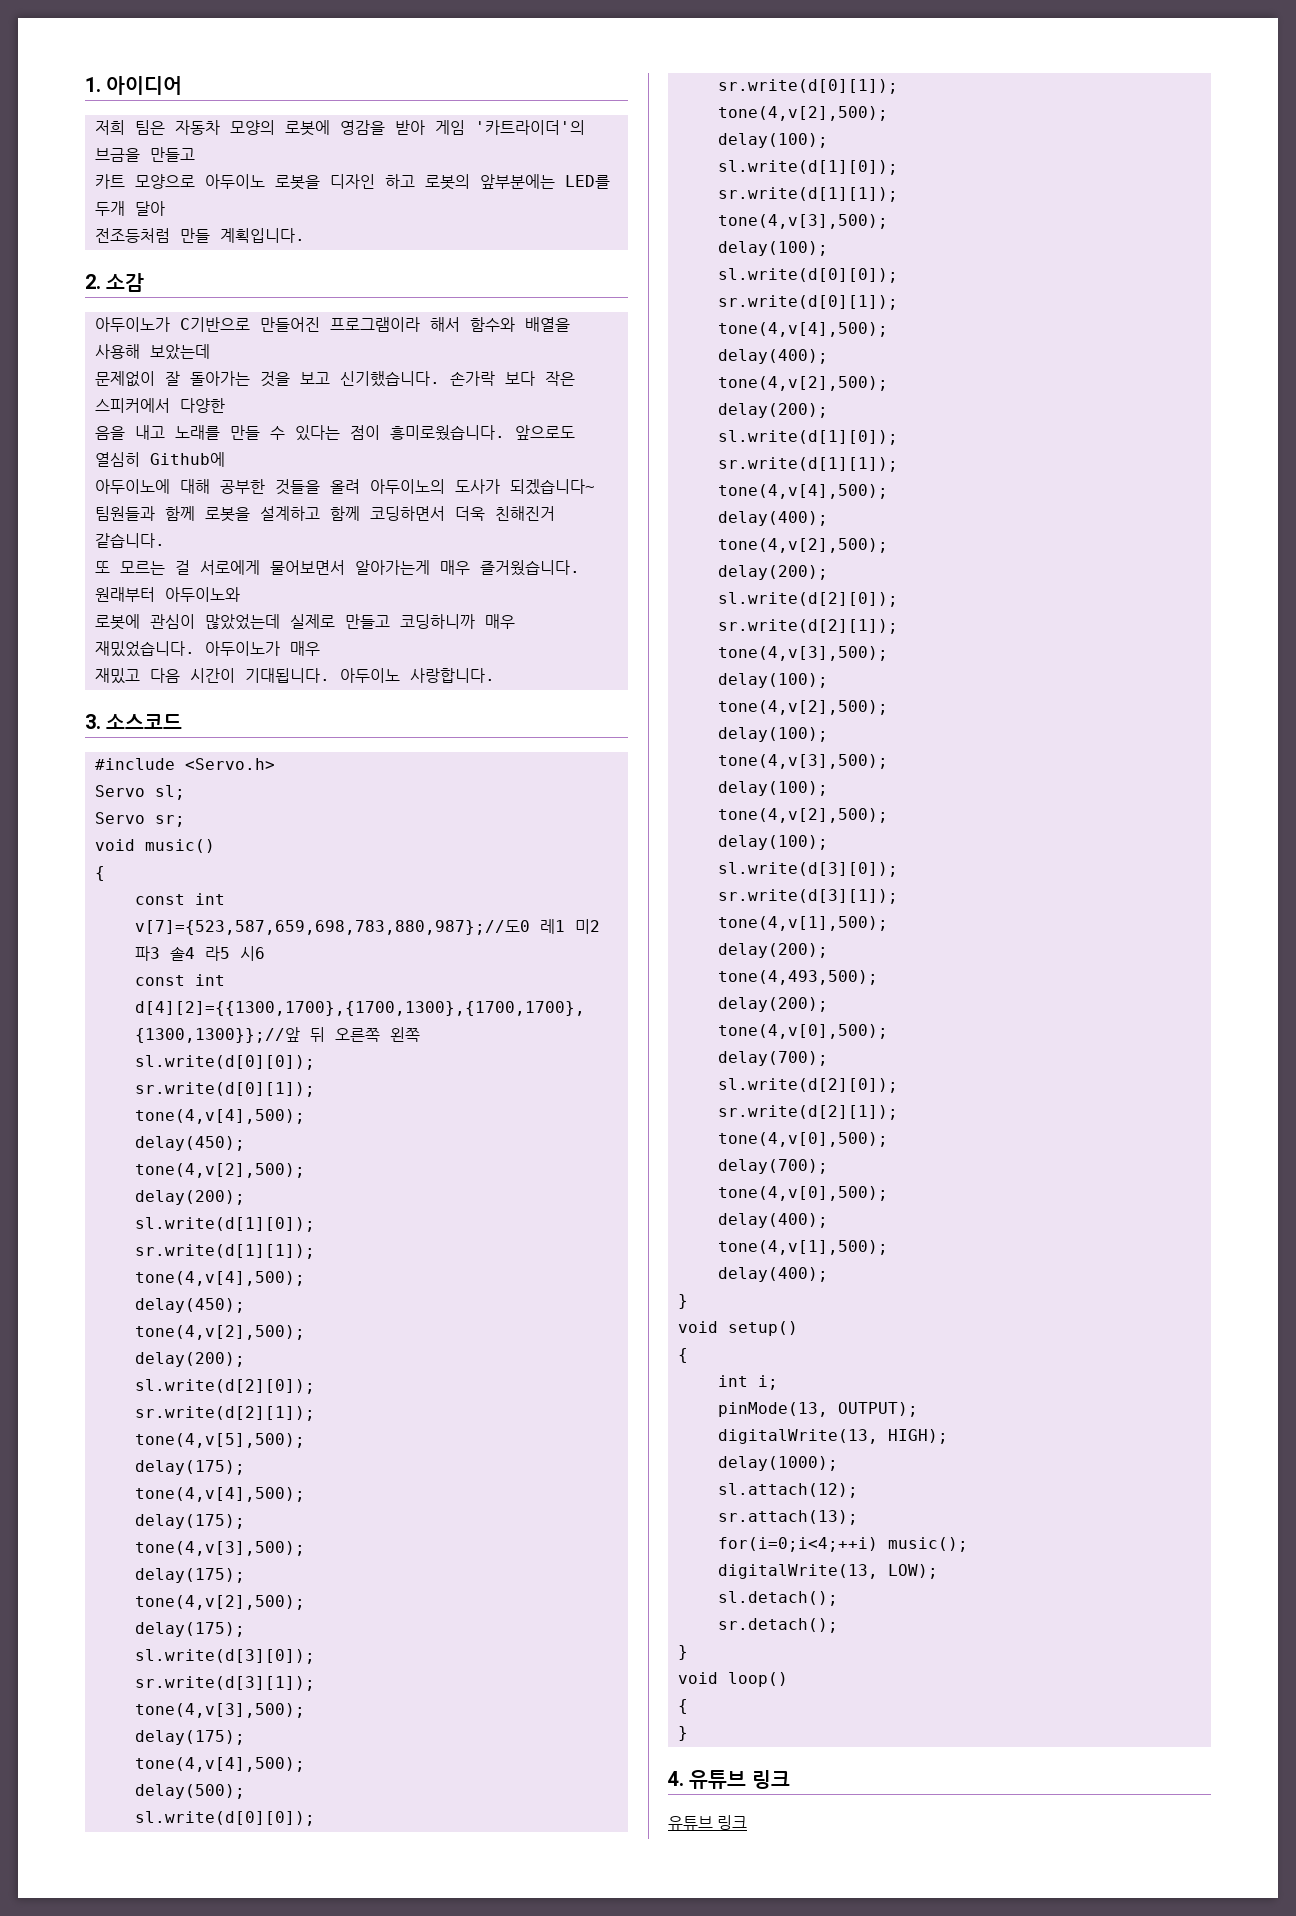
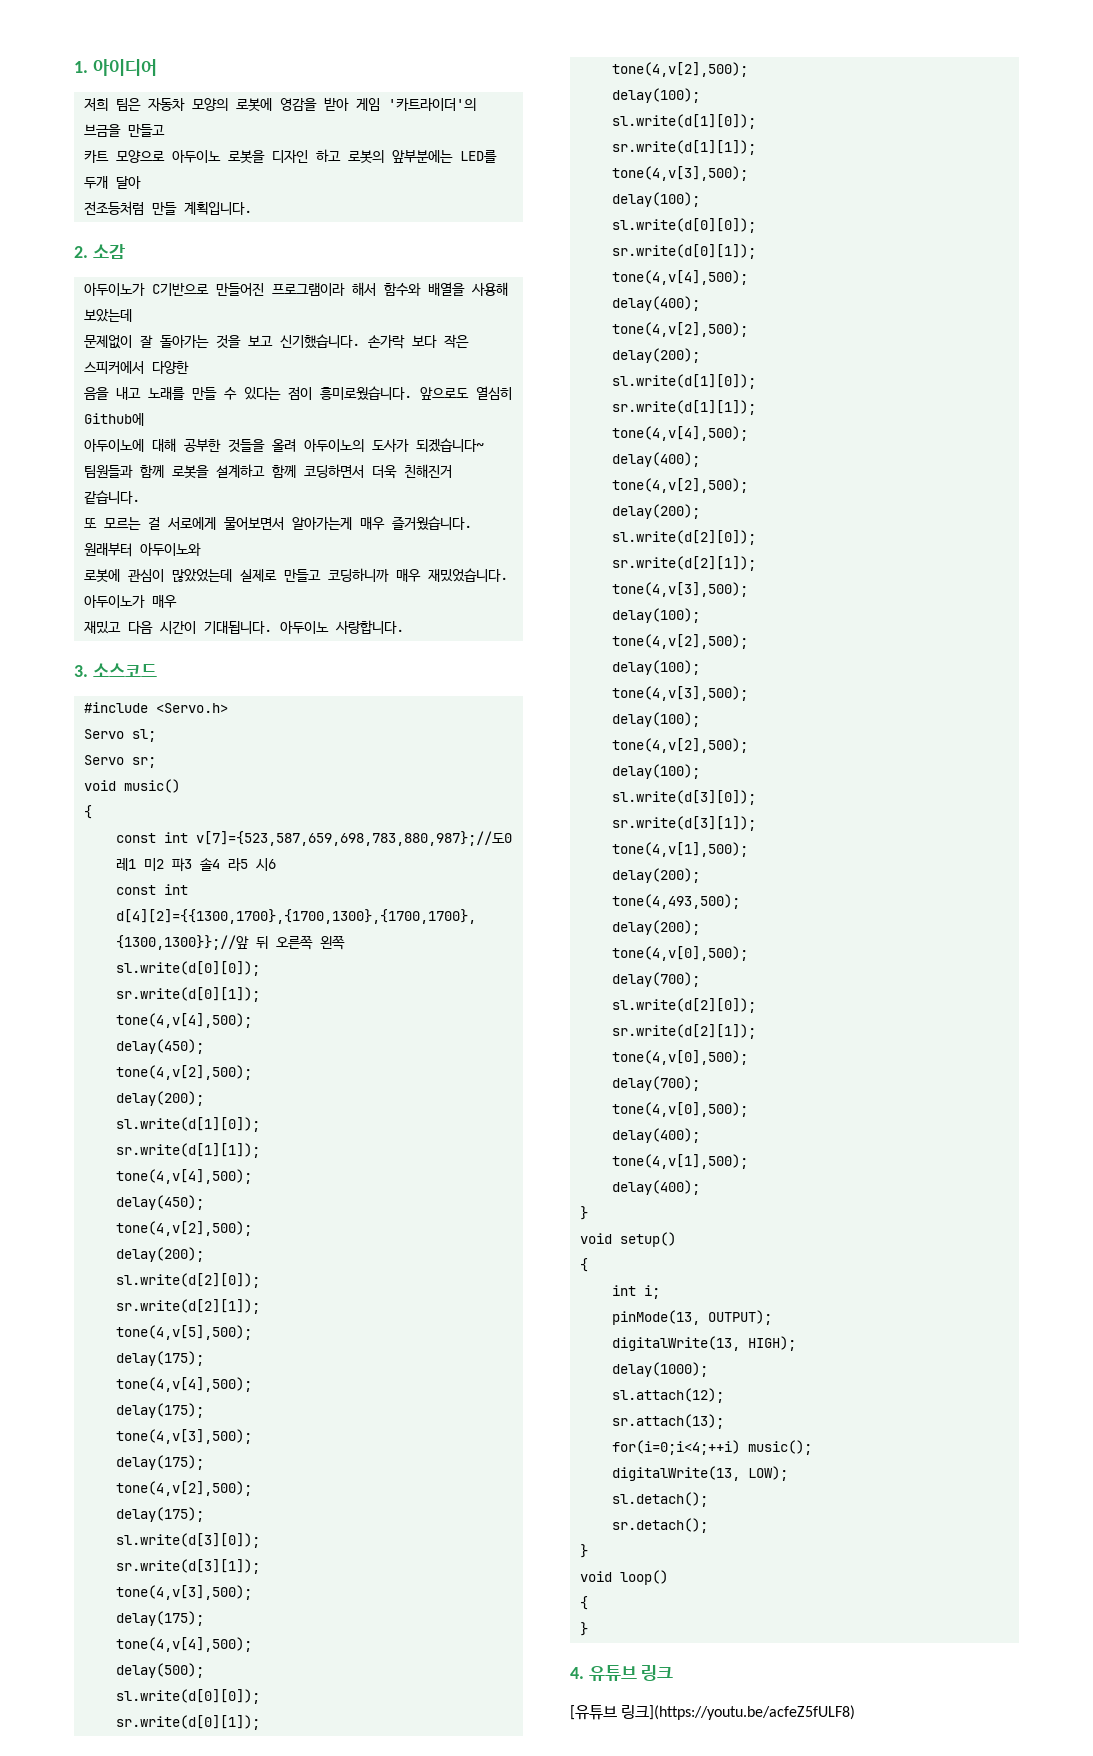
[668,1815,748,1830] 유튜브 링크 -> [570,1705,856,1720] [유튜브 링크](https://youtu.be/acfeZ5fULF8)

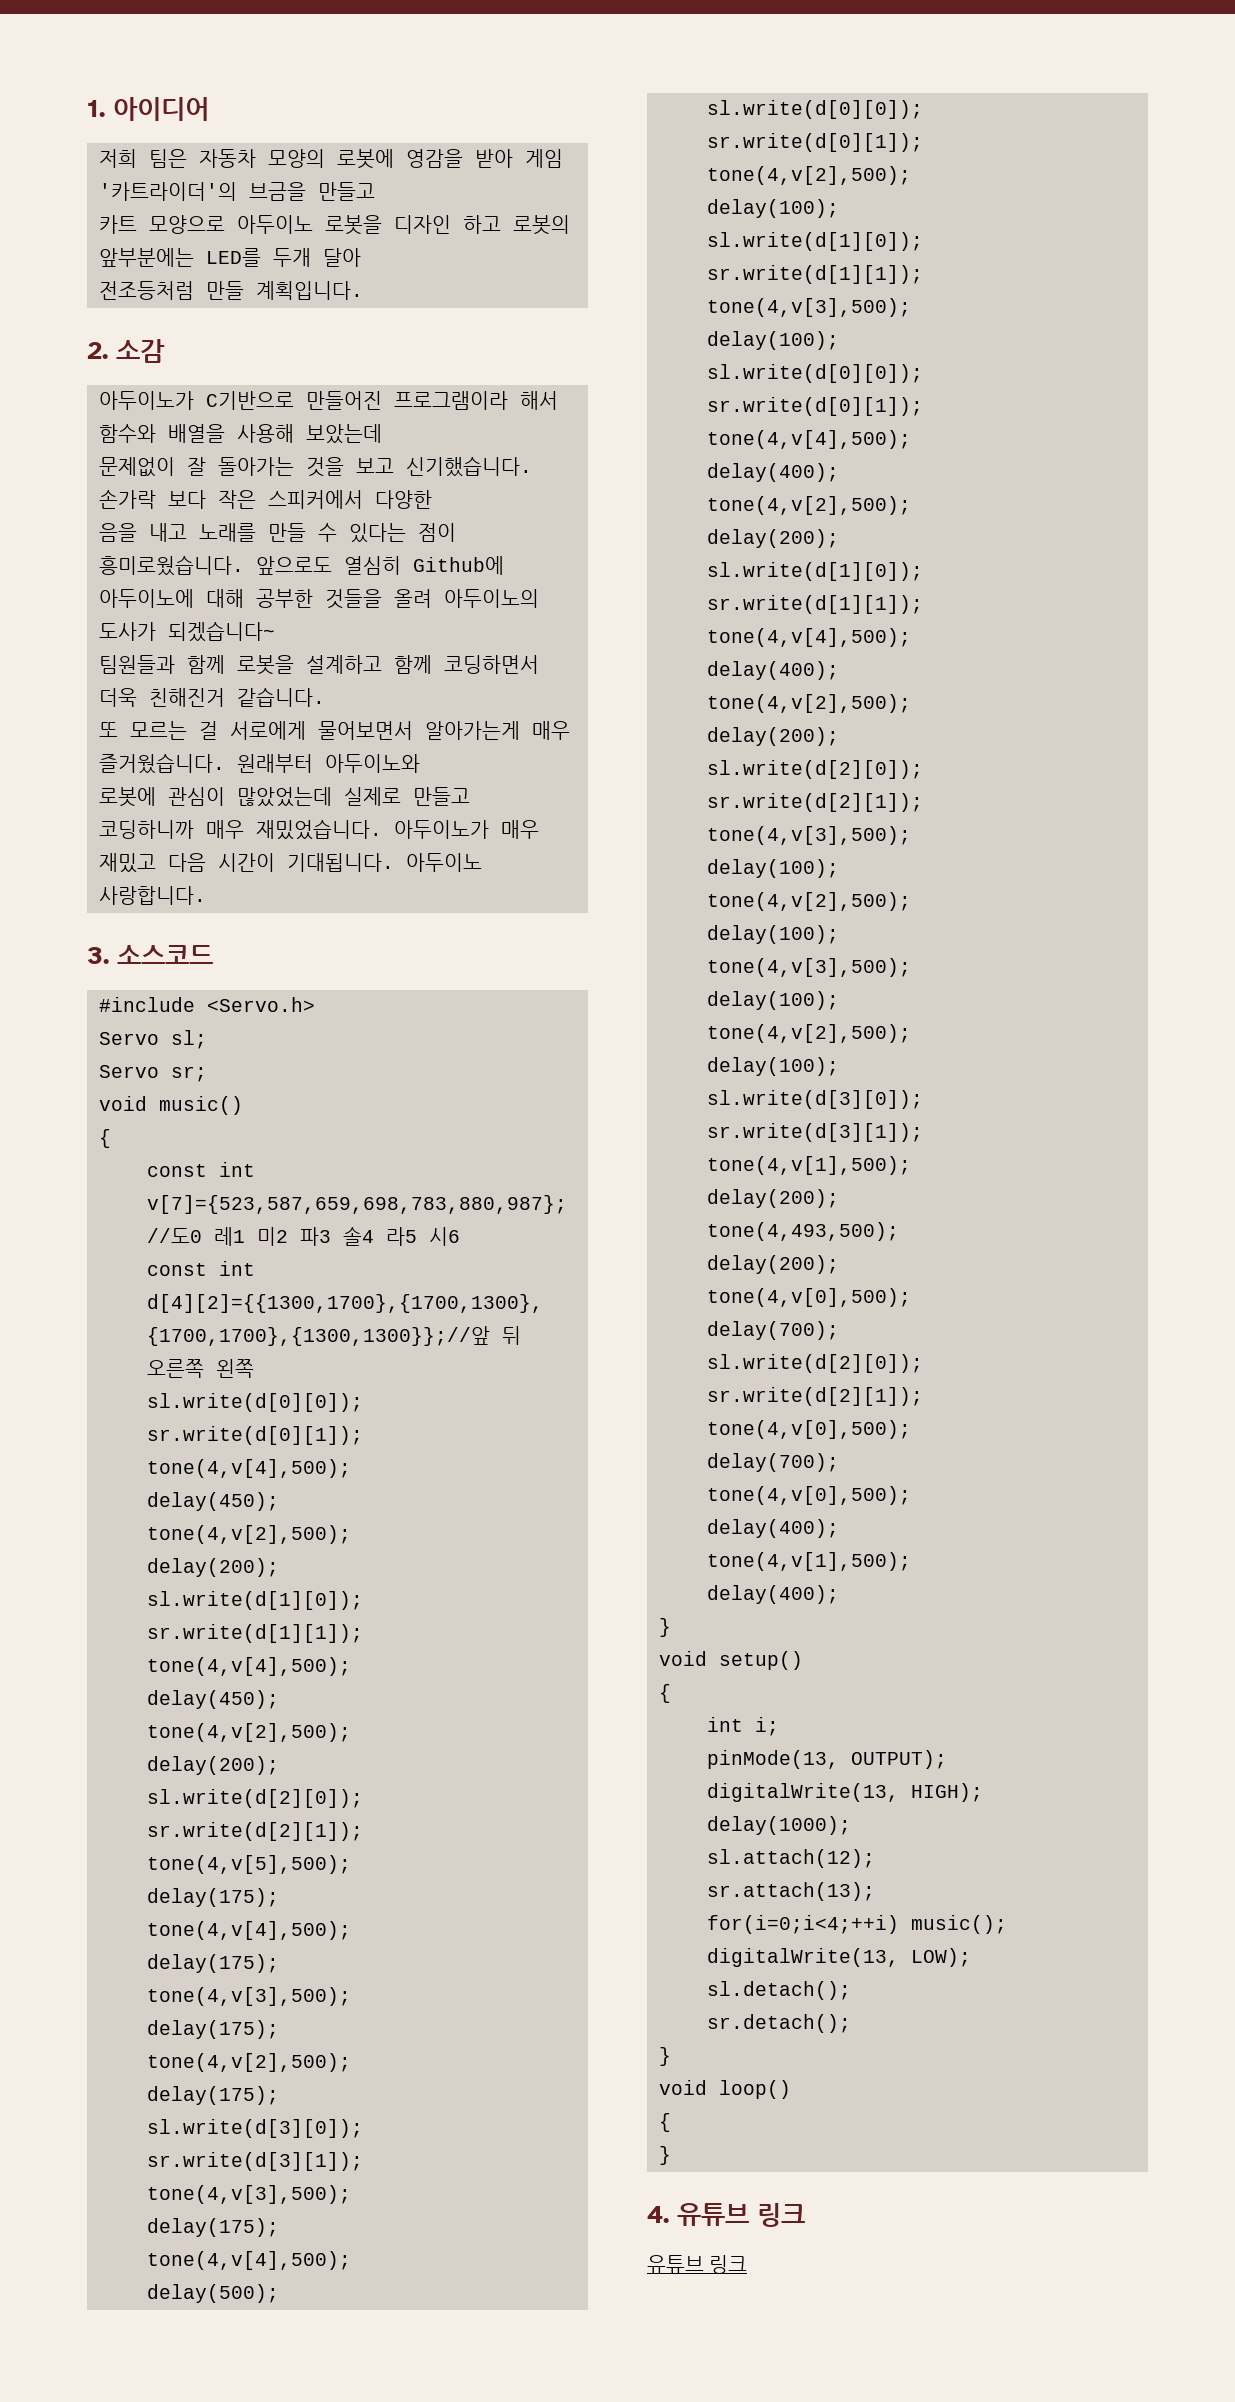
[570,1705,856,1720] [유튜브 링크](https://youtu.be/acfeZ5fULF8) -> [647,2255,748,2274] 유튜브 링크

